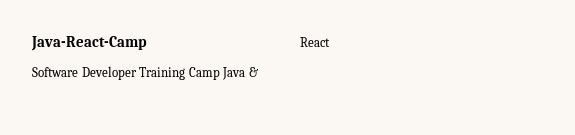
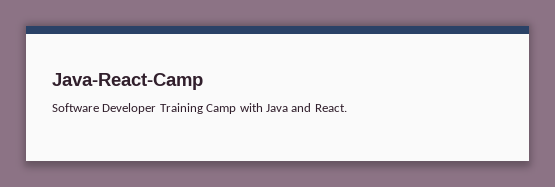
[222,67,258,80] [300,37,330,47] Java & React -> [239,103,347,112] with Java and React.

